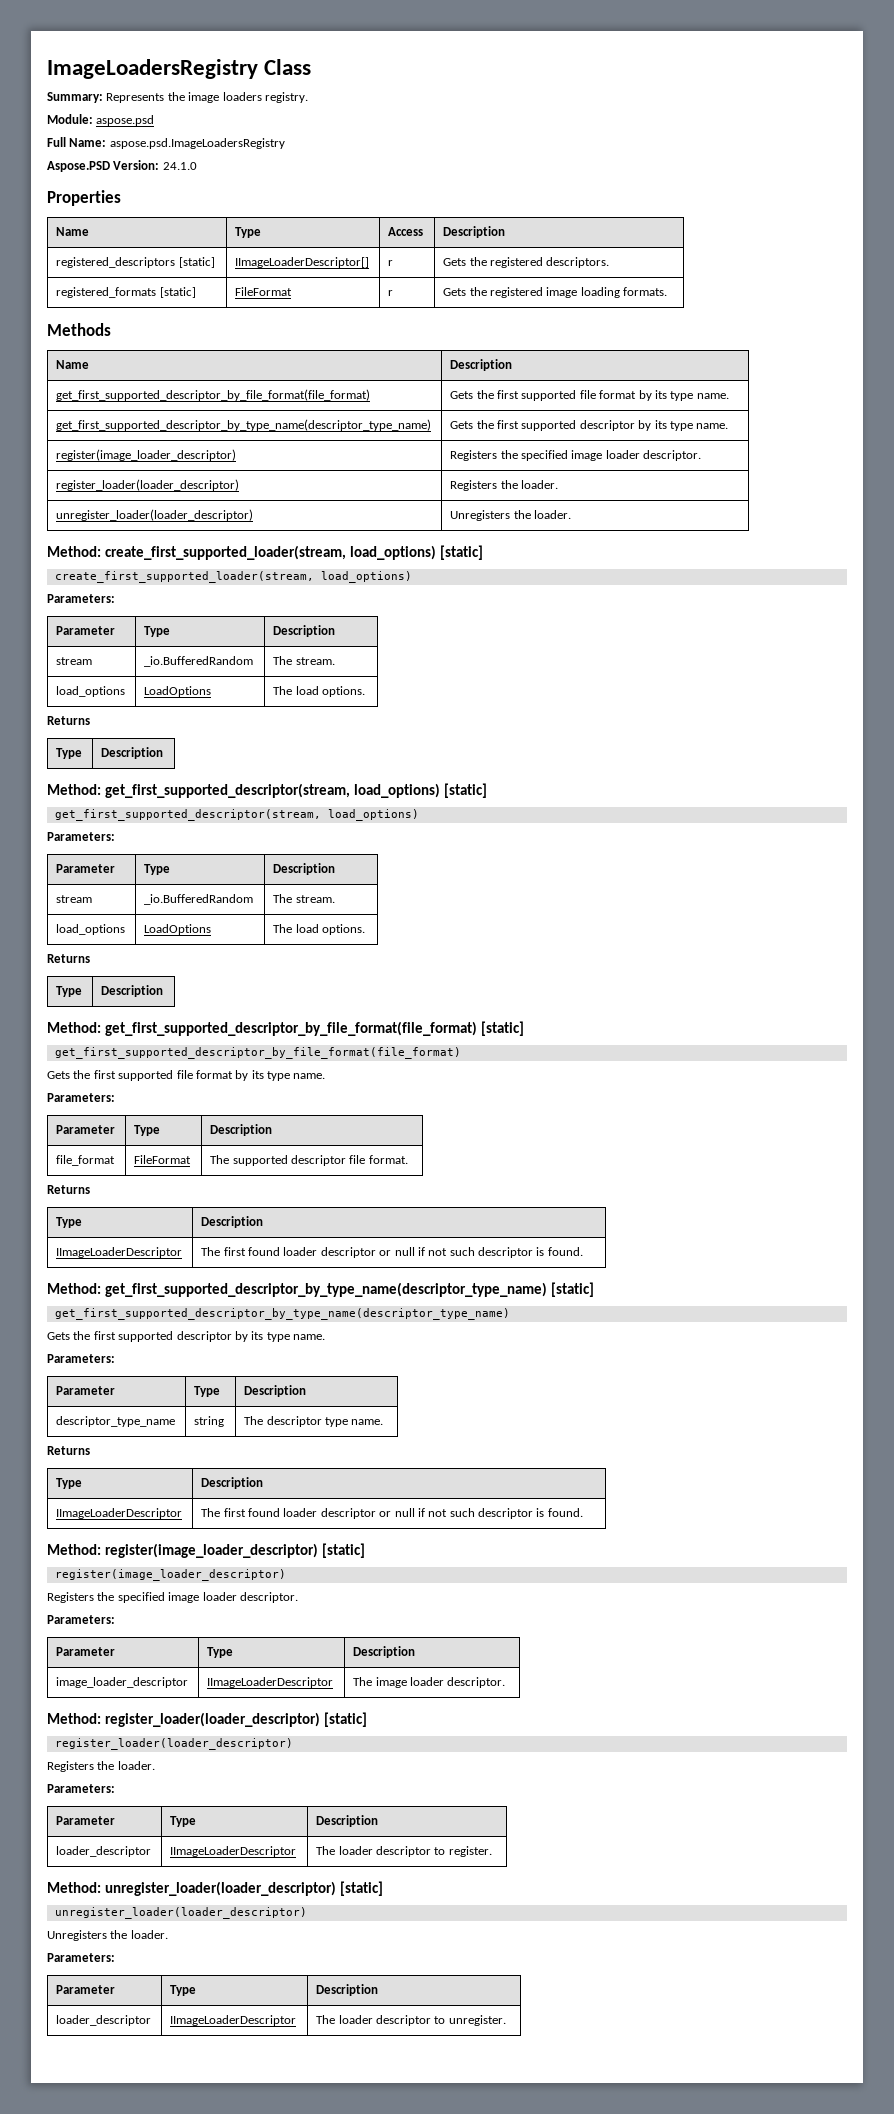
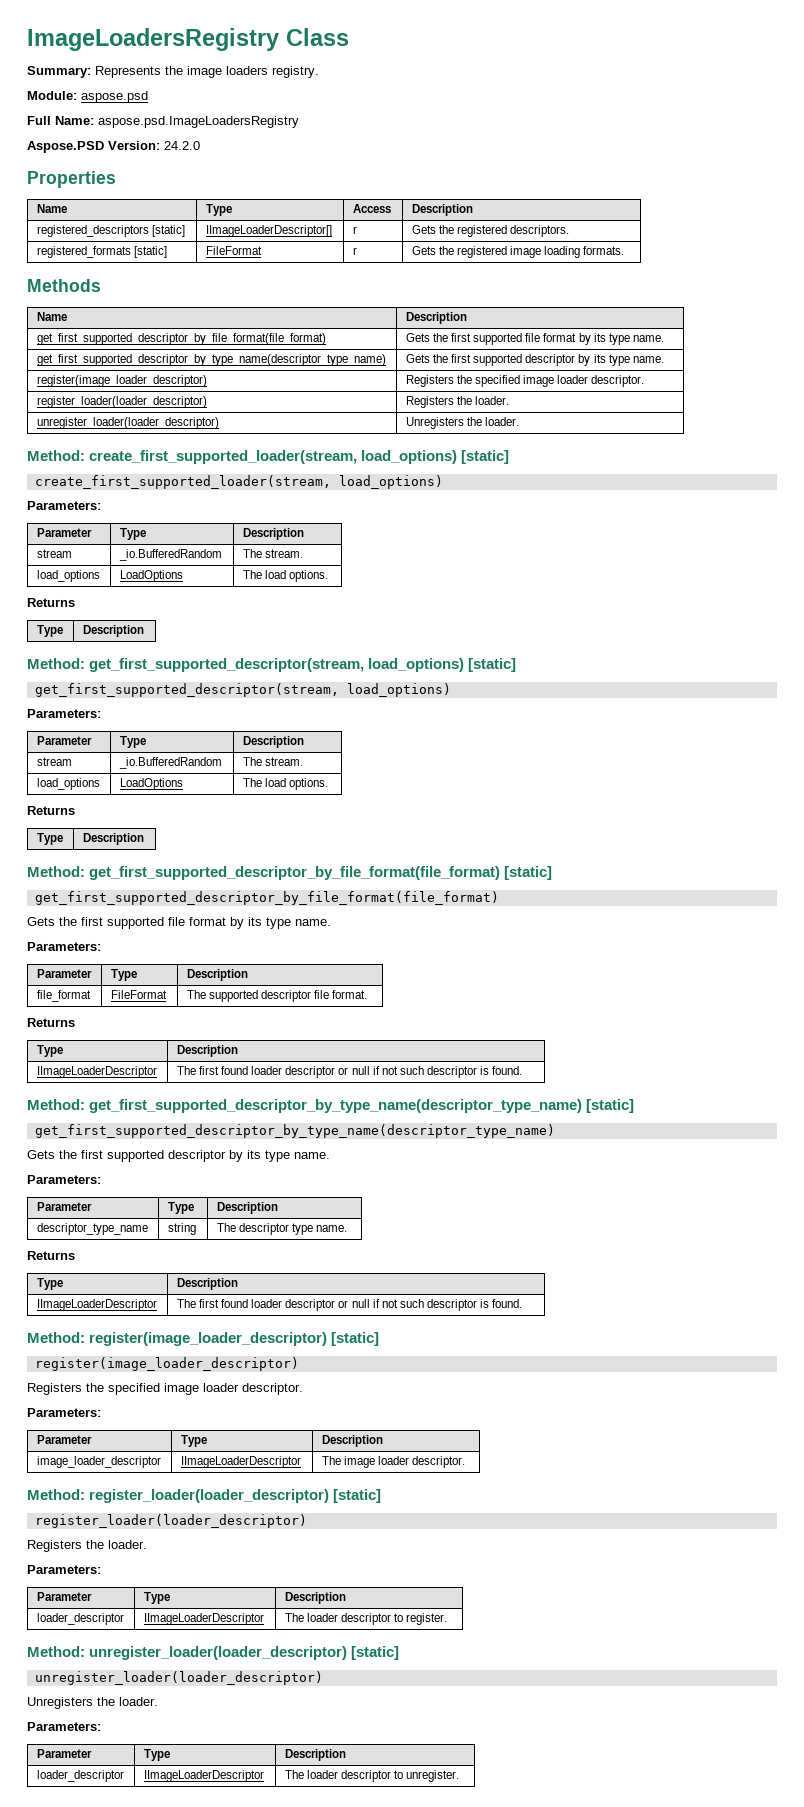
[162,162,197,170] 24.1.0 -> [164,141,200,150] 24.2.0

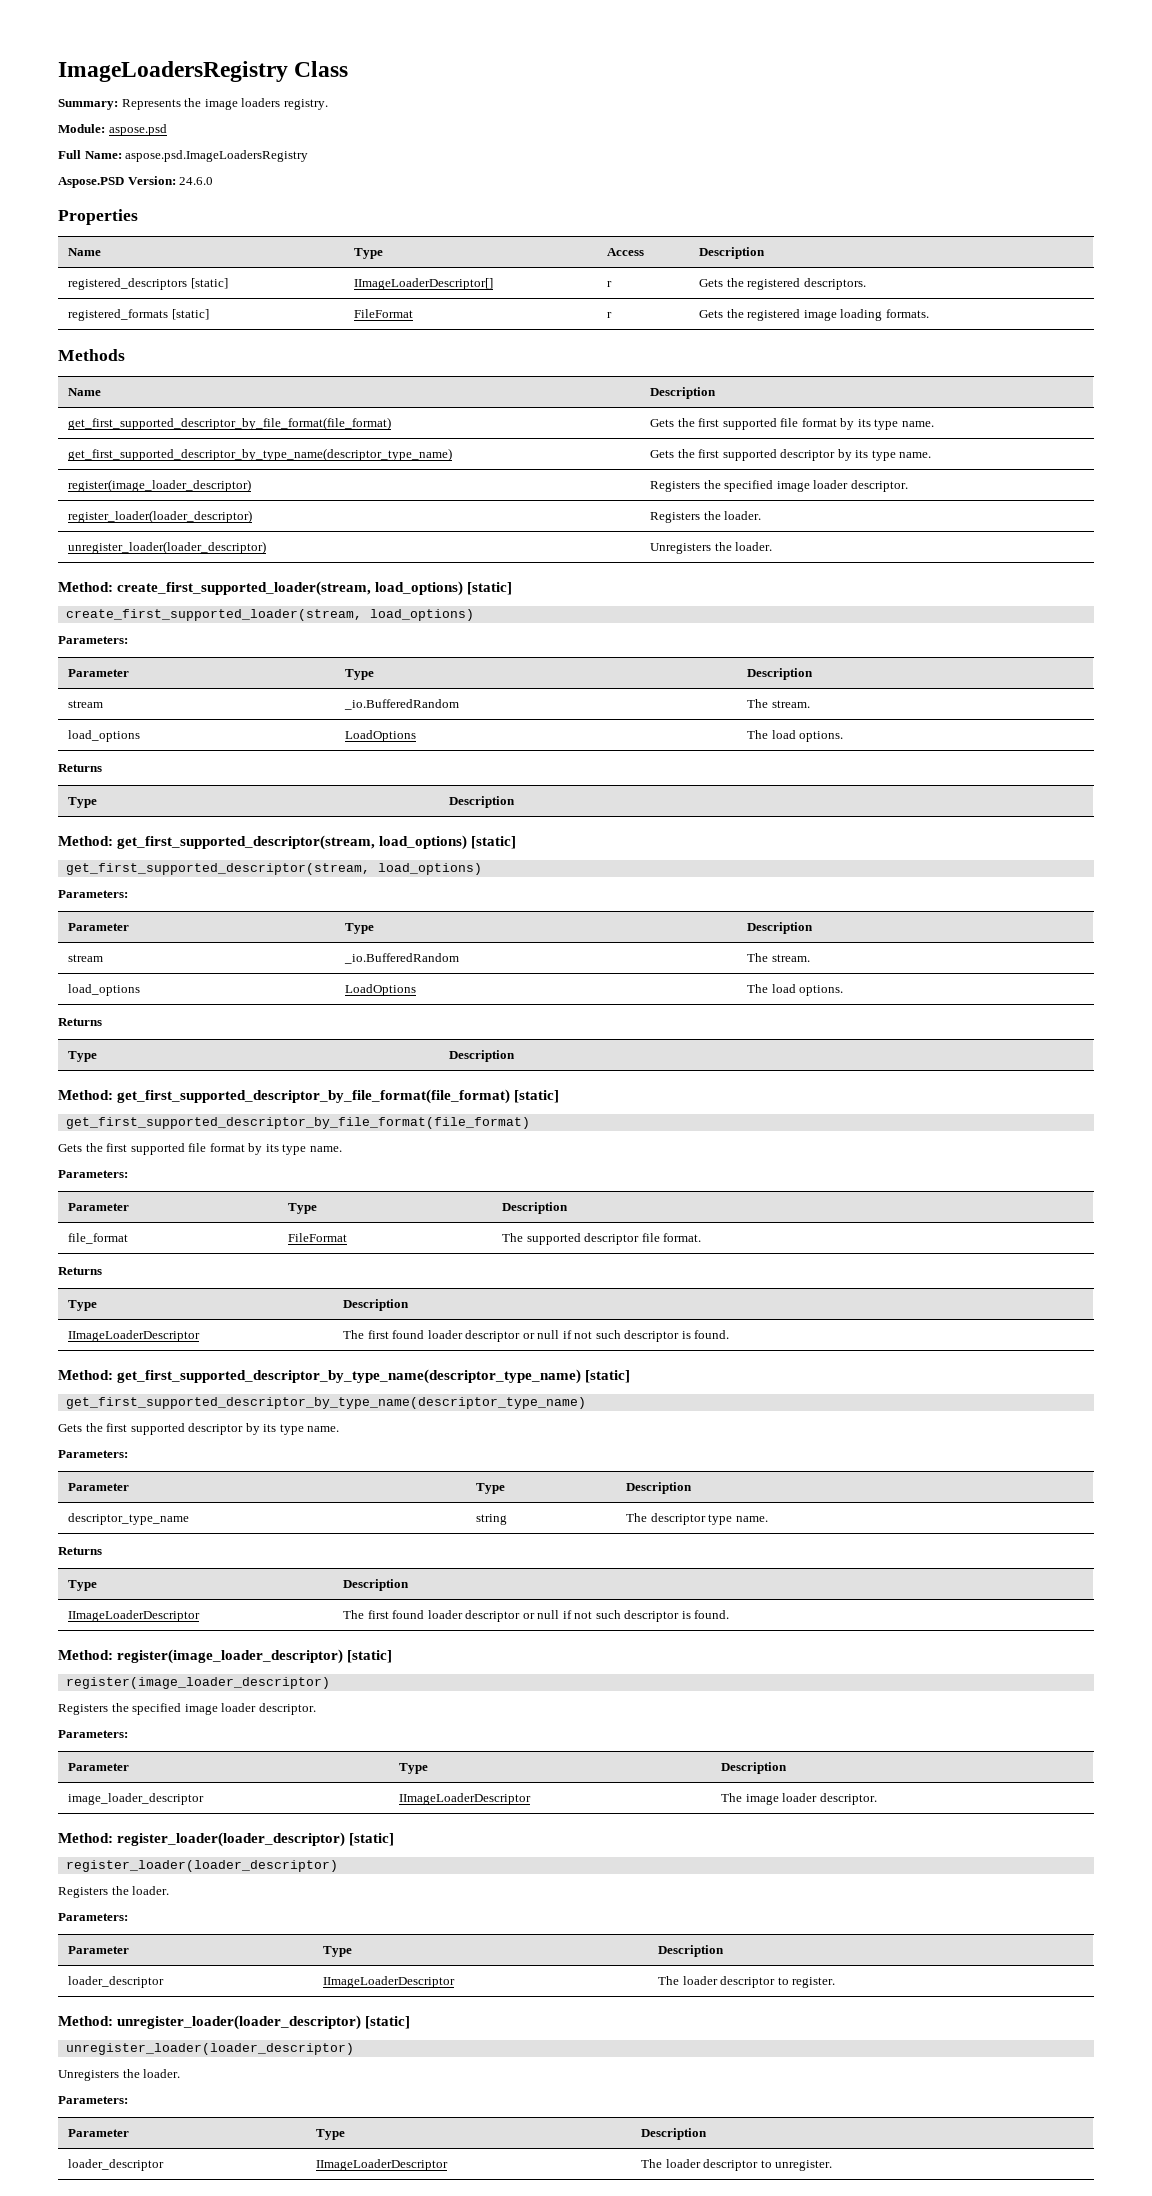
[164,141,200,150] 24.2.0 -> [179,177,214,185] 24.6.0

